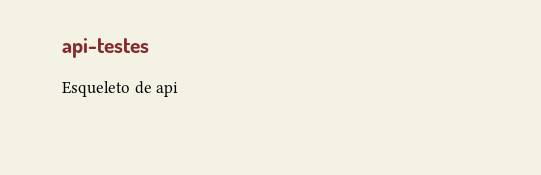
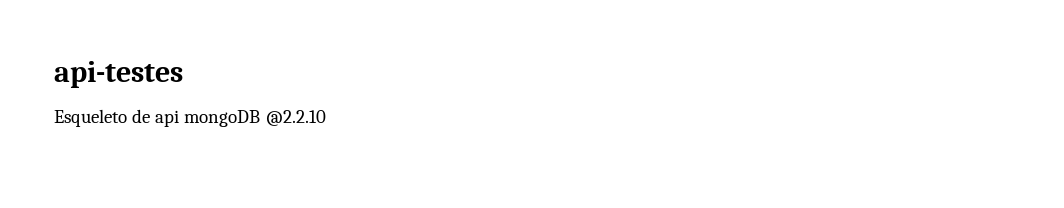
(179, 89) none -> [184,110,326,127] mongoDB @2.2.10

